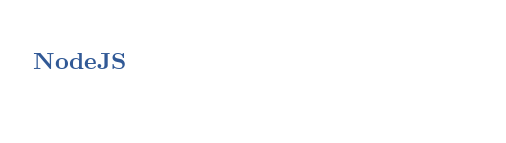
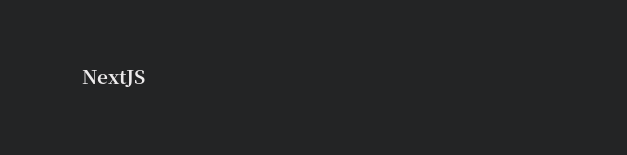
[33,52,126,69] NodeJS -> [82,70,145,87] NextJS

